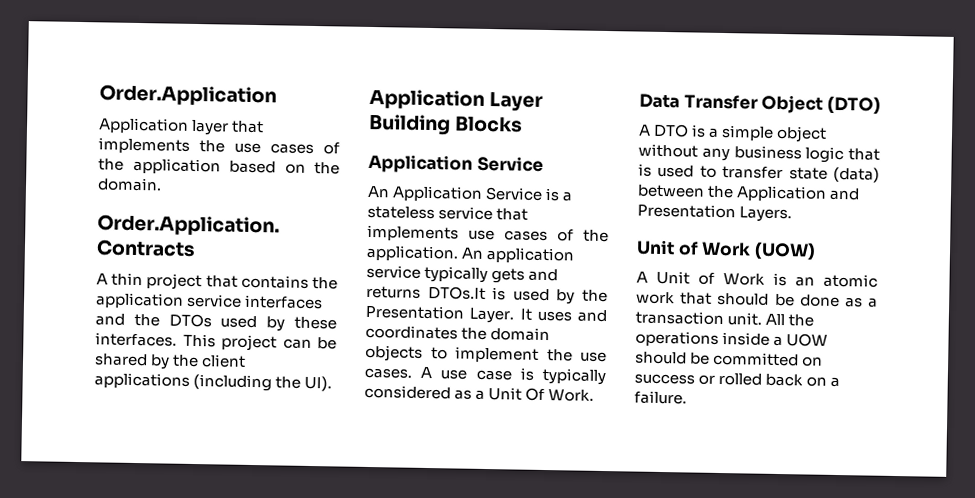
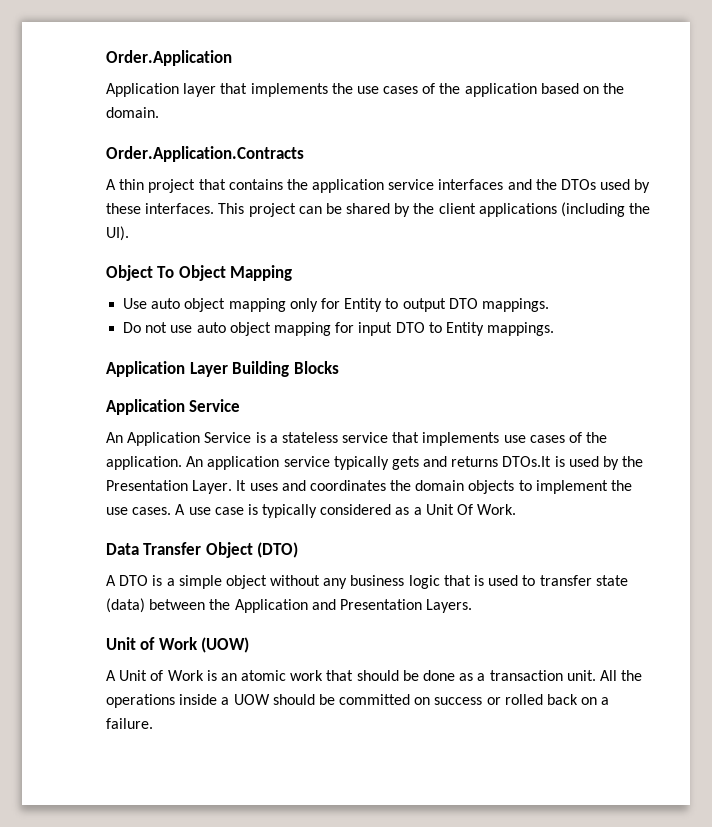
(333, 383) none -> [106,265,293,281] [123,298,549,312] [123,322,555,336] // Object To Object Mapping // Use auto object mapping only for Entity to output DTO mappings. // Do not use auto object mapping for input DTO to Entity mappings.

